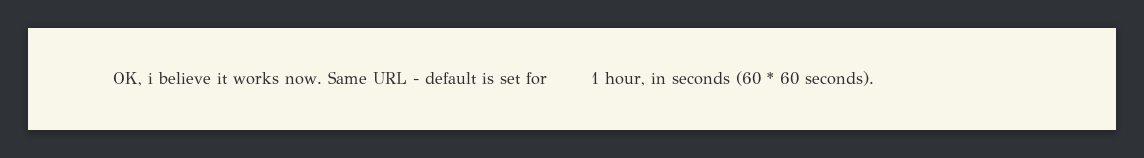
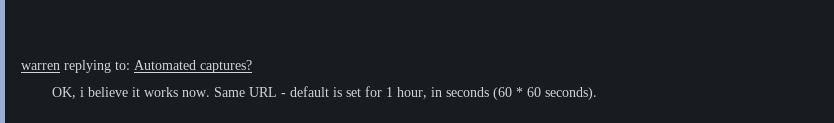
(113, 79) none -> [21,60,252,73] warren replying to: Automated captures? //

